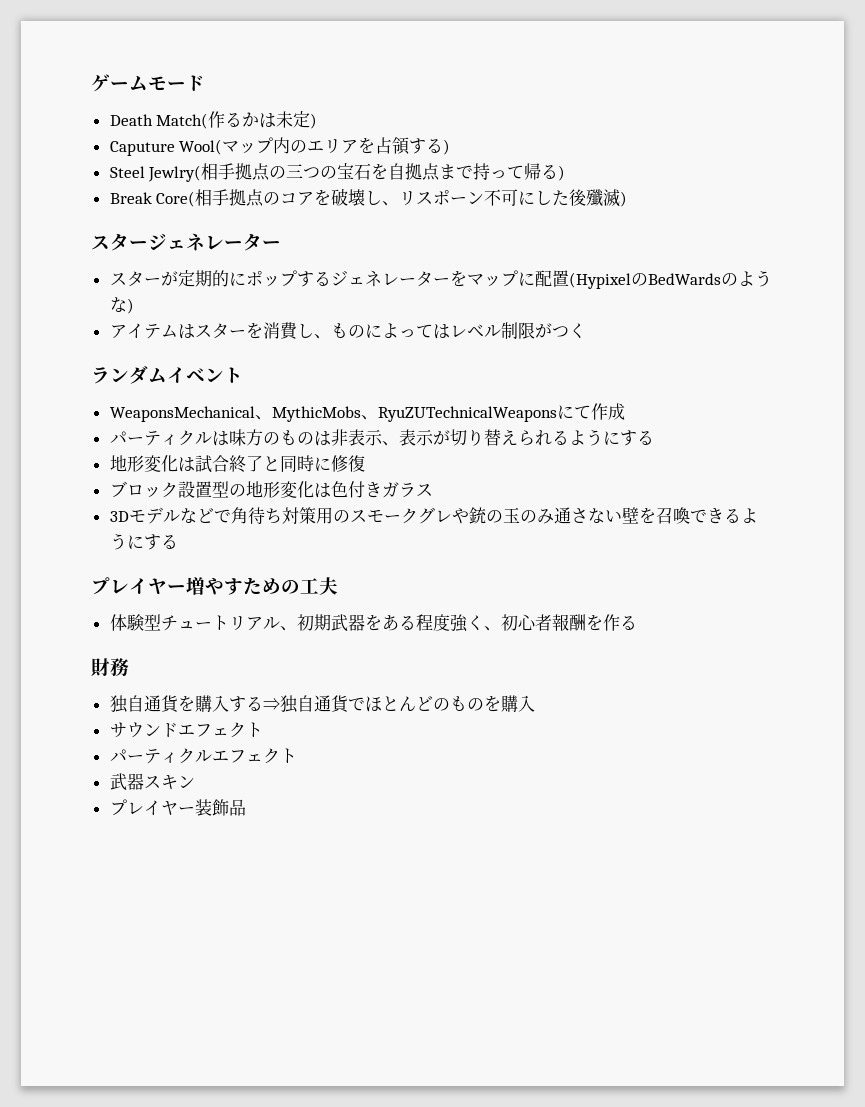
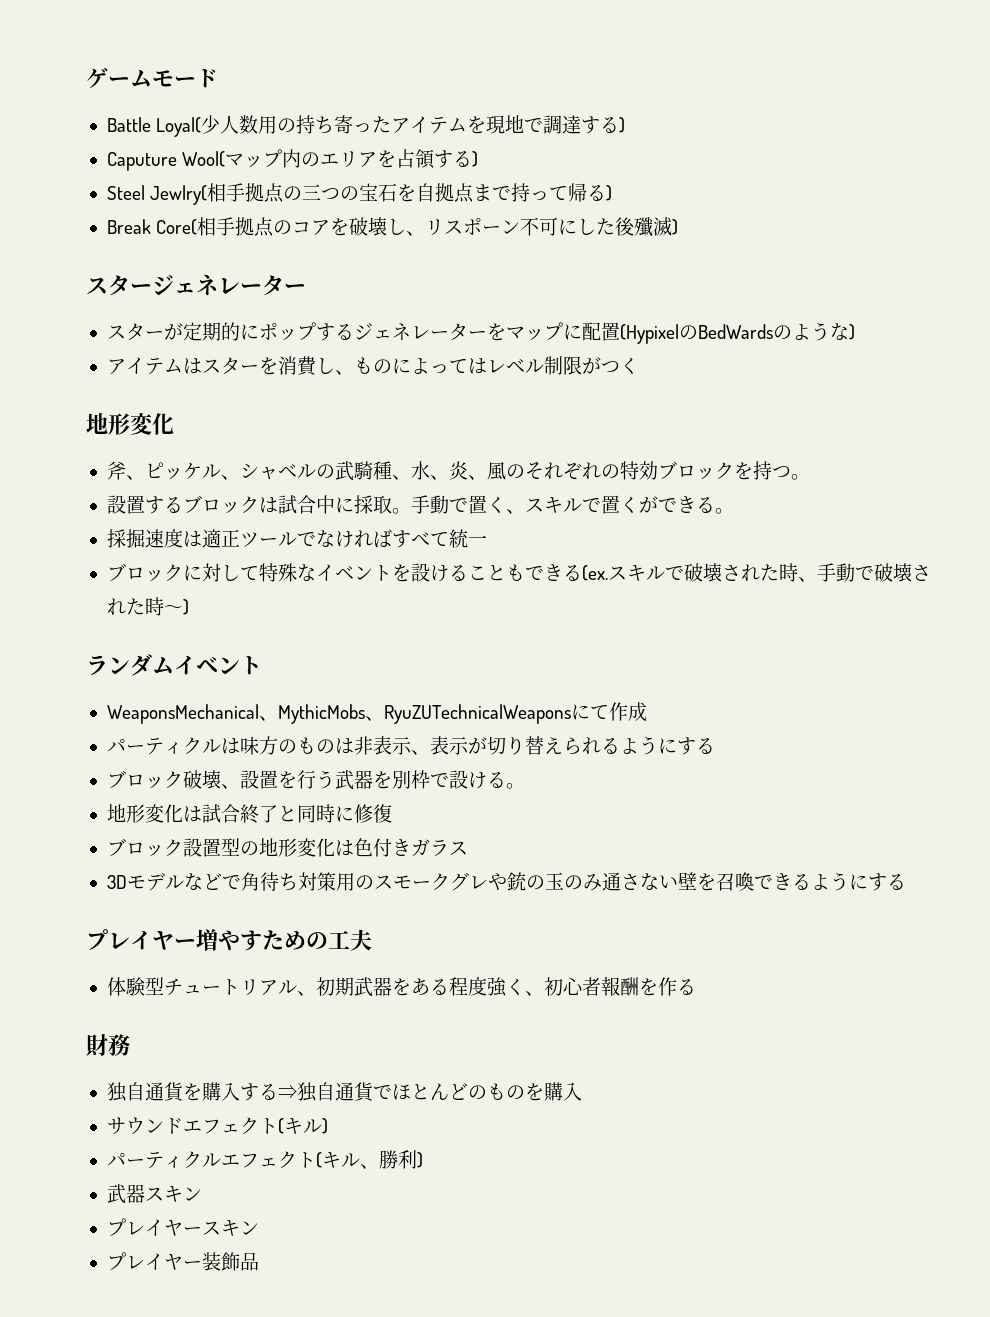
[109,111,311,129] Death Match(作るかは未定 -> [106,115,620,137] Battle Loyal(少人数用の持ち寄ったアイテムを現地で調達する
(586, 330) none -> [86,413,174,435] [106,461,810,481] [106,495,734,514] [106,529,487,548] [106,563,931,582] [106,597,189,616] // 地形変化 // 斧、ピッケル、シャベルの武騎種、水、炎、風のそれぞれの特効ブロックを持つ。 // 設置するブロックは試合中に採取。手動で置く、スキルで置くができる。 // 採掘速度は適正ツールでなければすべて統一 // ブロックに対して特殊なイベントを設けることもできる(ex.スキルで破壊された時、手動で破壊された時～)
(654, 437) none -> [106,770,525,790] // ブロック破壊、設置を行う武器を別枠で設ける。
(263, 730) none -> [277,1118,328,1134] (キル)
(297, 756) none -> [315,1150,423,1169] (キル、勝利)
(195, 782) none -> [106,1218,259,1236] // プレイヤースキン

